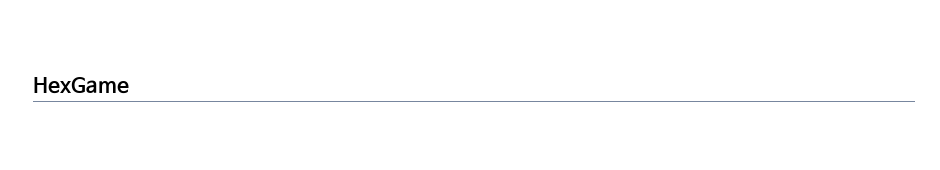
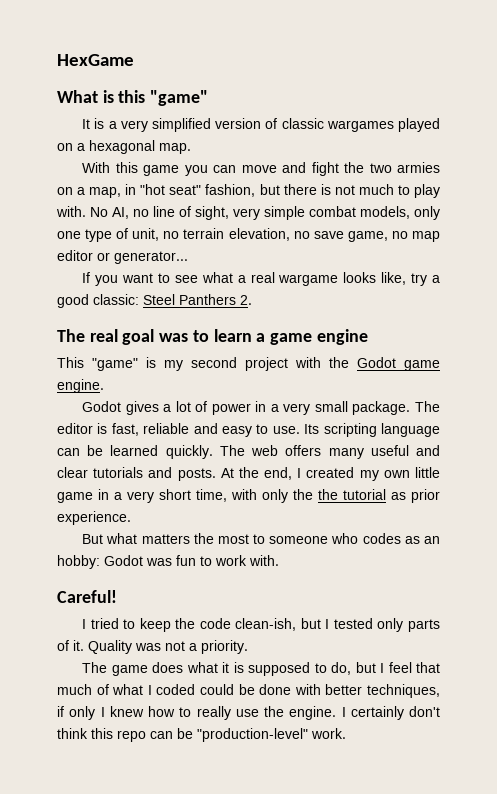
(129, 85) none -> [57,90,209,106] [82,118,440,132] [57,140,191,154] [82,162,440,176] [57,184,441,198] [56,206,440,220] [57,228,440,242] [57,250,188,264] [82,272,441,286] [57,294,252,308] [57,329,368,345] [57,357,440,371] [57,379,104,393] [82,401,440,415] [57,423,440,437] [57,445,441,459] [57,467,441,481] [57,489,440,503] [57,511,131,525] [82,533,440,544] [57,555,279,569] [57,590,117,603] [82,618,440,632] [57,640,248,654] [82,662,440,676] [57,684,440,698] [57,706,440,720] [57,728,346,742] // What is this "game" // It is a very simplified version of classic wargames played on a hexagonal map. // With this game you can move and fight the two armies on a map, in "hot seat" fashion, but there is not much to play with. No AI, no line of sight, very simple combat models, only one type of unit, no terrain elevation, no save game, no map editor or generator... // If you want to see what a real wargame looks like, try a good classic: Steel Panthers 2. // The real goal was to learn a game engine // This "game" is my second project with the Godot game engine. // Godot gives a lot of power in a very small package. The editor is fast, reliable and easy to use. Its scripting language can be learned quickly. The web offers many useful and clear tutorials and posts. At the end, I created my own little game in a very short time, with only the the tutorial as prior experience. // But what matters the most to someone who codes as an hobby: Godot was fun to work with. // Careful! // I tried to keep the code clean-ish, but I tested only parts of it. Quality was not a priority. // The game does what it is supposed to do, but I feel that much of what I coded could be done with better techniques, if only I knew how to really use the engine. I certainly don't think this repo can be "production-level" work.

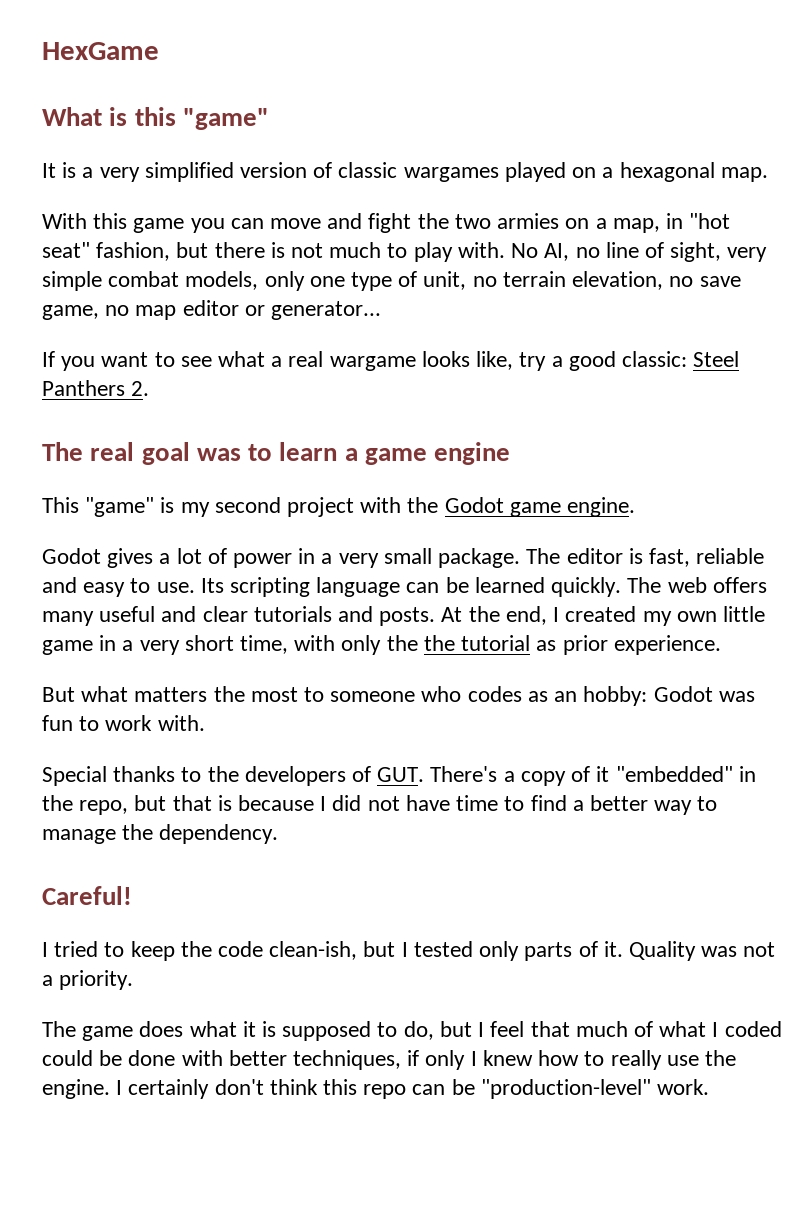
(279, 560) none -> [42,766,756,786] [42,795,718,815] [42,824,279,844] // Special thanks to the developers of GUT. There's a copy of it "embedded" in the repo, but that is because I did not have time to find a better way to manage the dependency.

